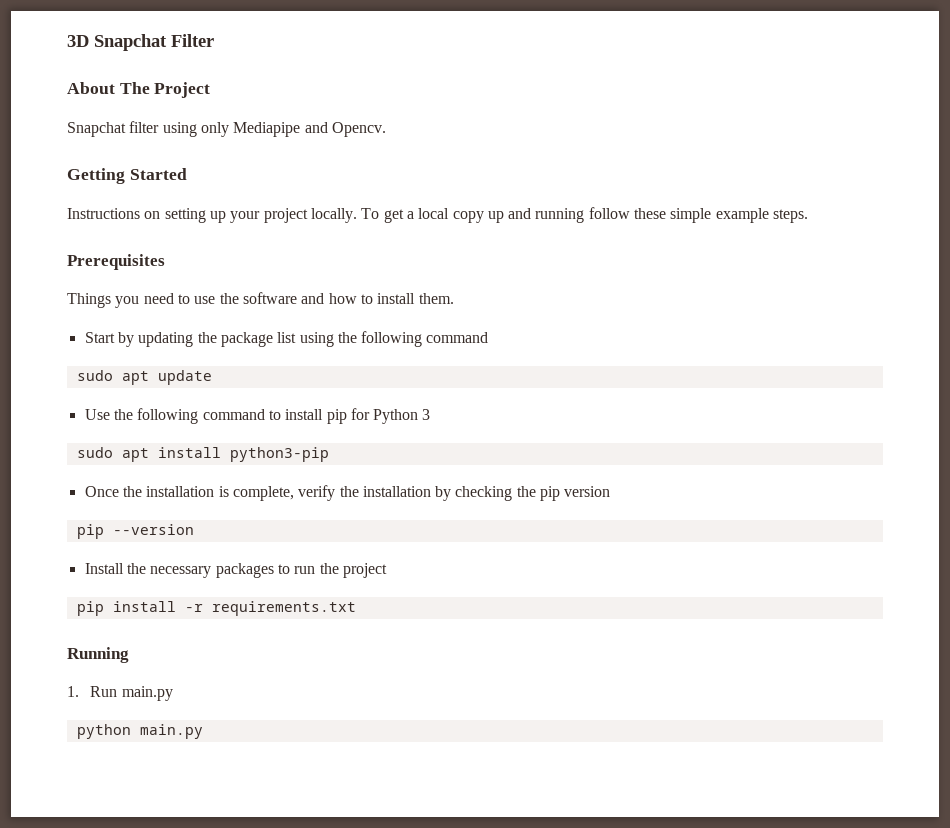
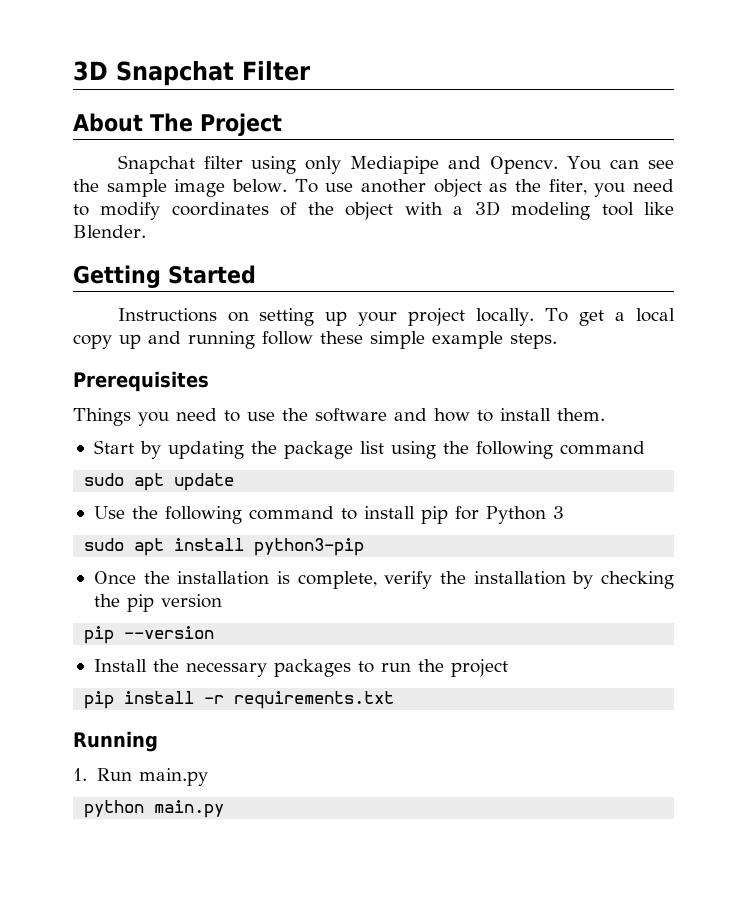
(386, 129) none -> [567,156,674,170] [73,179,674,197] [73,201,674,220] [73,225,146,238] You can see the sample image below. To use another object as the fiter, you need to modify coordinates of the object with a 3D modeling tool like Blender.

